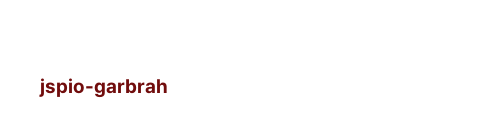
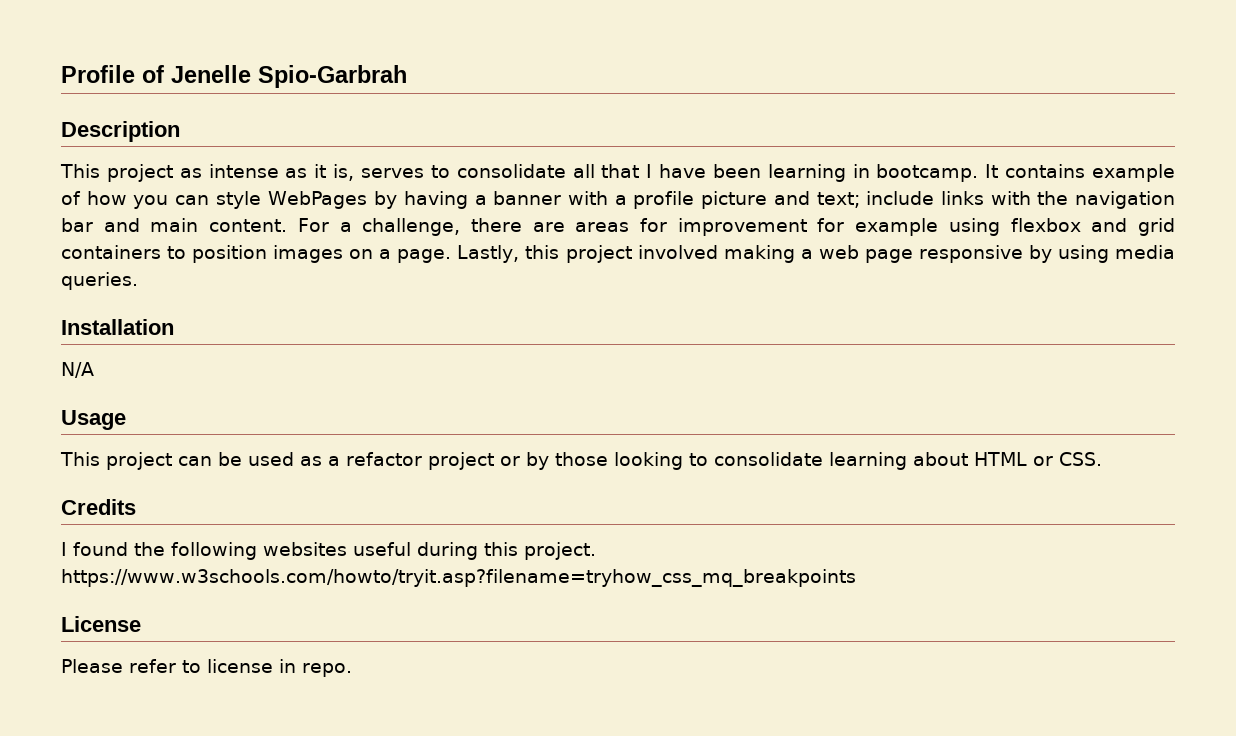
[39,78,168,98] jspio-garbrah -> [61,65,407,88] [61,121,180,142] [60,164,1176,182] [61,191,1176,209] [61,218,1176,236] [61,245,1175,263] [61,272,138,290] [61,319,174,335] [61,362,94,378] [61,410,126,430] [60,452,1102,470] [61,499,136,515] [61,542,596,560] [61,569,856,587] [61,616,141,632] [61,659,352,677] Profile of Jenelle Spio-Garbrah // Description // This project as intense as it is, serves to consolidate all that I have been learning in bootcamp. It contains example of how you can style WebPages by having a banner with a profile picture and text; include links with the navigation bar and main content. For a challenge, there are areas for improvement for example using flexbox and grid containers to position images on a page. Lastly, this project involved making a web page responsive by using media queries. // Installation // N/A // Usage // This project can be used as a refactor project or by those looking to consolidate learning about HTML or CSS. // Credits // I found the following websites useful during this project. https://www.w3schools.com/howto/tryit.asp?filename=tryhow_css_mq_breakpoints // License // Please refer to license in repo.

